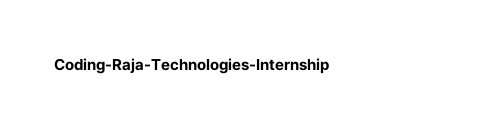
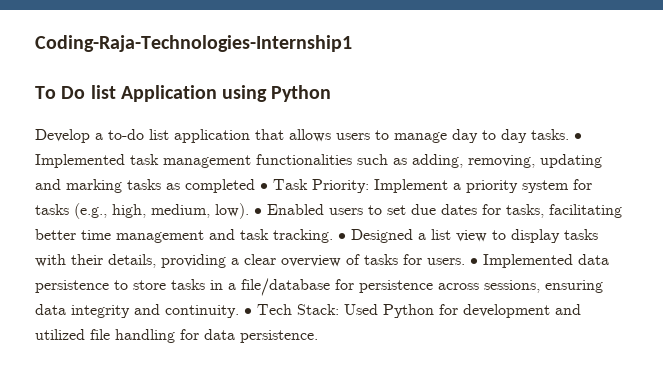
[54,58,329,74] Coding-Raja-Technologies-Internship -> [35,35,352,52] [35,85,332,102] [35,129,582,143] [35,154,602,168] [35,179,592,193] [35,203,622,219] [35,229,598,243] [35,254,609,268] [35,278,603,296] [35,304,581,318] [35,329,318,343] Coding-Raja-Technologies-Internship1 // To Do list Application using Python // Develop a to-do list application that allows users to manage day to day tasks. • Implemented task management functionalities such as adding, removing, updating and marking tasks as completed • Task Priority: Implement a priority system for tasks (e.g., high, medium, low). • Enabled users to set due dates for tasks, facilitating better time management and task tracking. • Designed a list view to display tasks with their details, providing a clear overview of tasks for users. • Implemented data persistence to store tasks in a file/database for persistence across sessions, ensuring data integrity and continuity. • Tech Stack: Used Python for development and utilized file handling for data persistence.

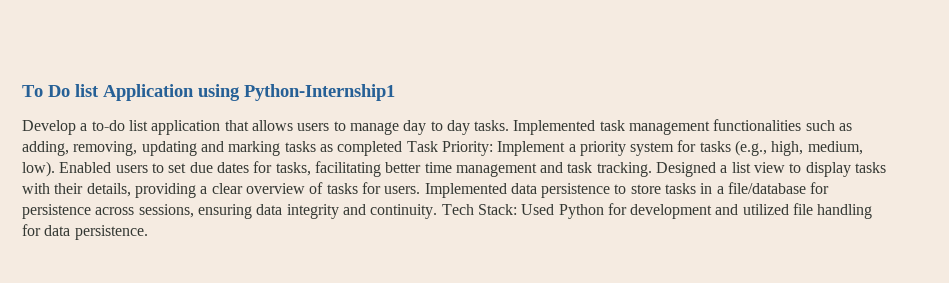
[35,35,352,52] Coding-Raja-Technologies-Internship1 // -> (22, 91) none
[271,85,332,102] Python -> [244,84,395,101] Python-Internship1
[574,133,582,140] • -> (510, 125) none
[260,183,268,190] • -> (403, 148) none
[254,208,262,215] • -> (55, 169) none
[338,233,346,240] • -> (652, 169) none
[470,258,478,265] • -> (421, 190) none
[244,308,252,315] • -> (438, 211) none

